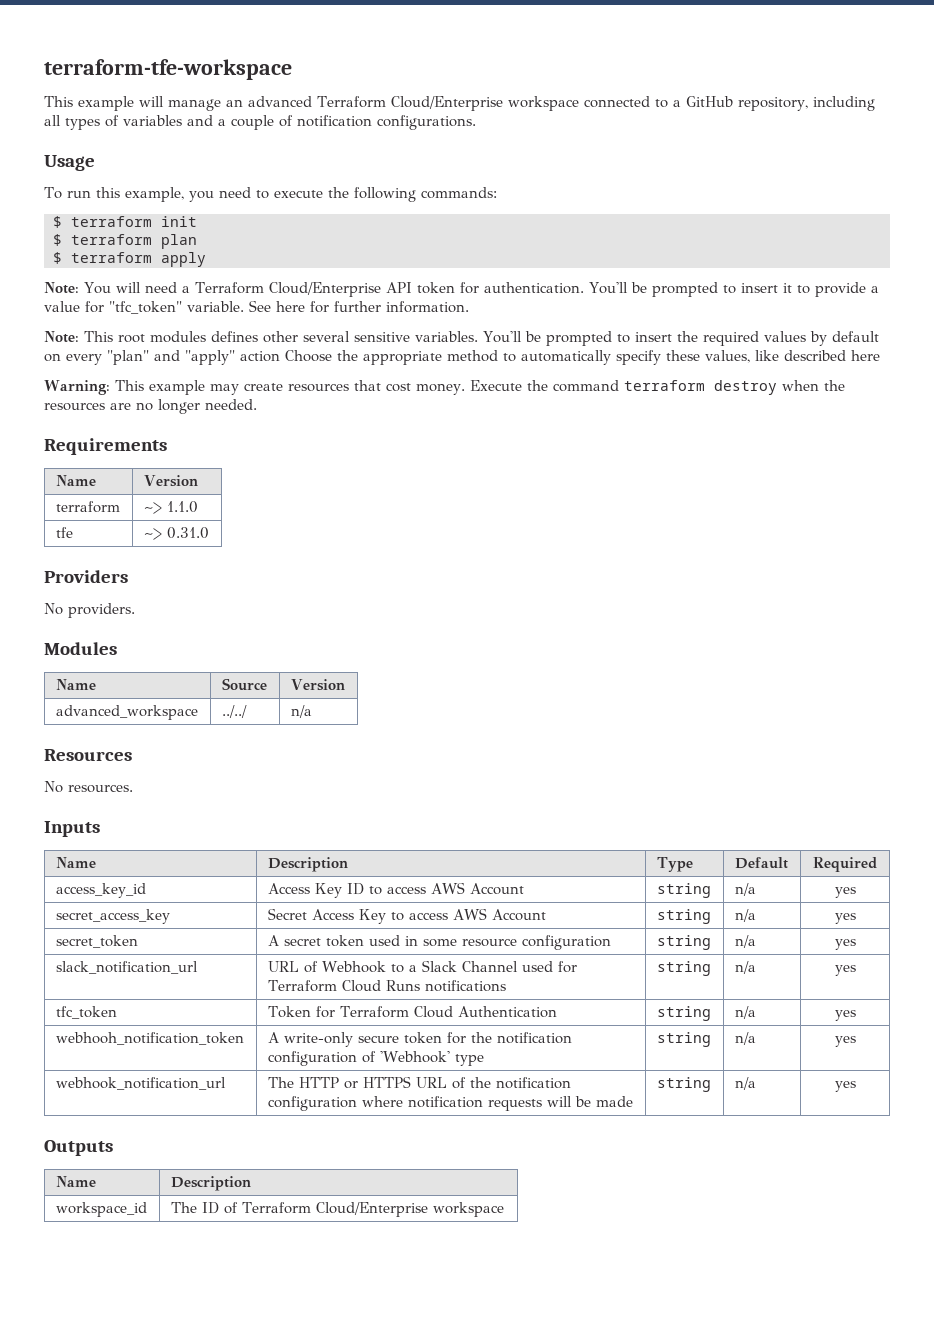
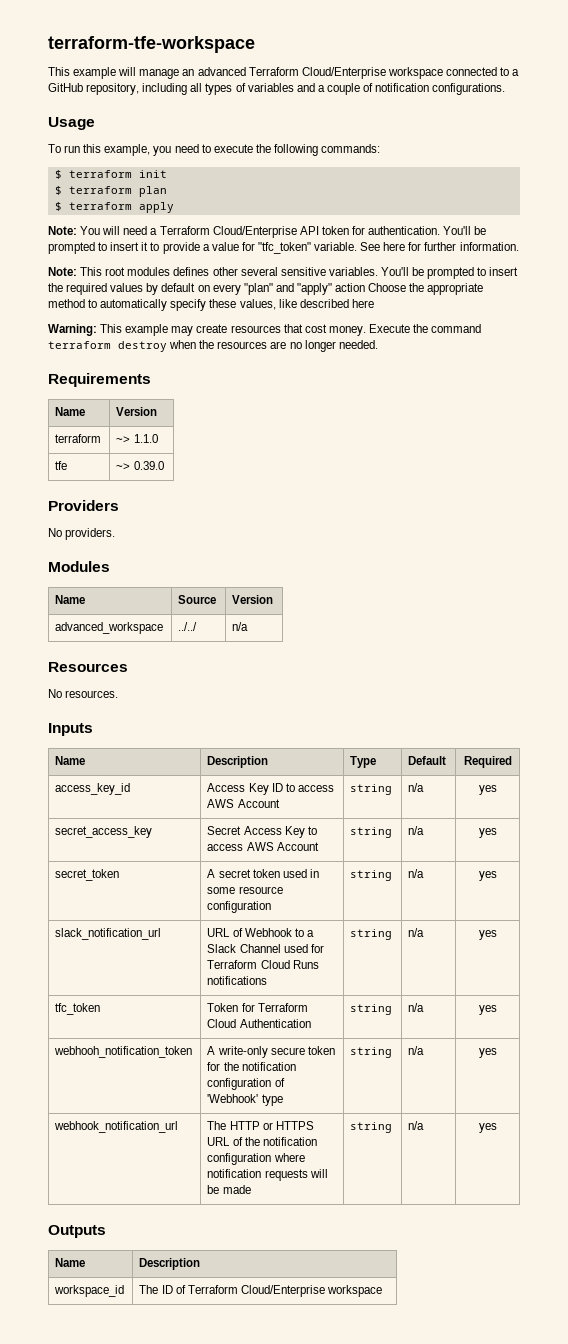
[166,527,209,539] 0.31.0 -> [133,461,164,470] 0.39.0

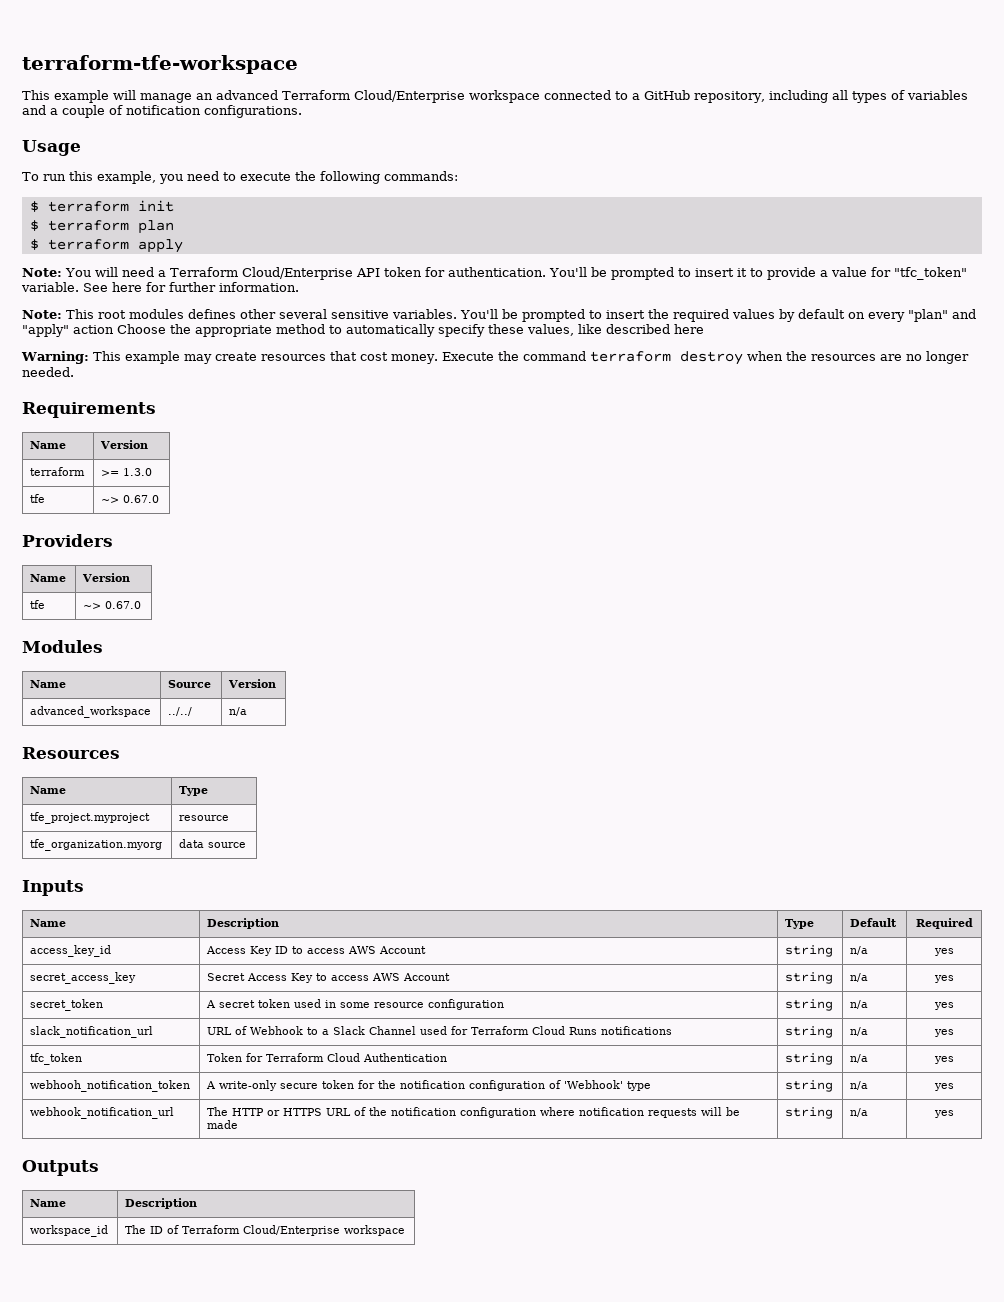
[116,434,158,443] [55,461,68,470] [116,461,164,470] ~> 1.1.0 // tfe | ~> 0.39.0 -> [101,468,153,476] [30,494,46,503] [101,495,160,503] >= 1.3.0 // tfe | ~> 0.67.0
[48,528,116,540] // No providers. -> [30,574,67,582] [82,573,131,582] [30,600,46,609] [83,601,142,609] // Name | Version // tfe | ~> 0.67.0
[48,689,119,698] // No resources. -> [30,786,67,794] [179,786,209,796] [30,812,151,824] [179,815,230,821] [30,839,163,851] [179,839,247,848] // Name | Type // tfe_project.myproject | resource // tfe_organization.myorg | data source

